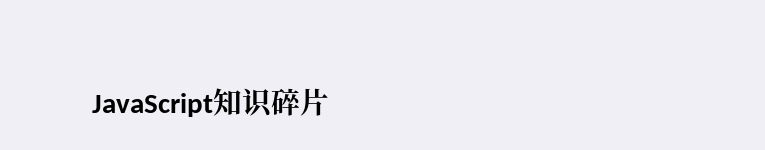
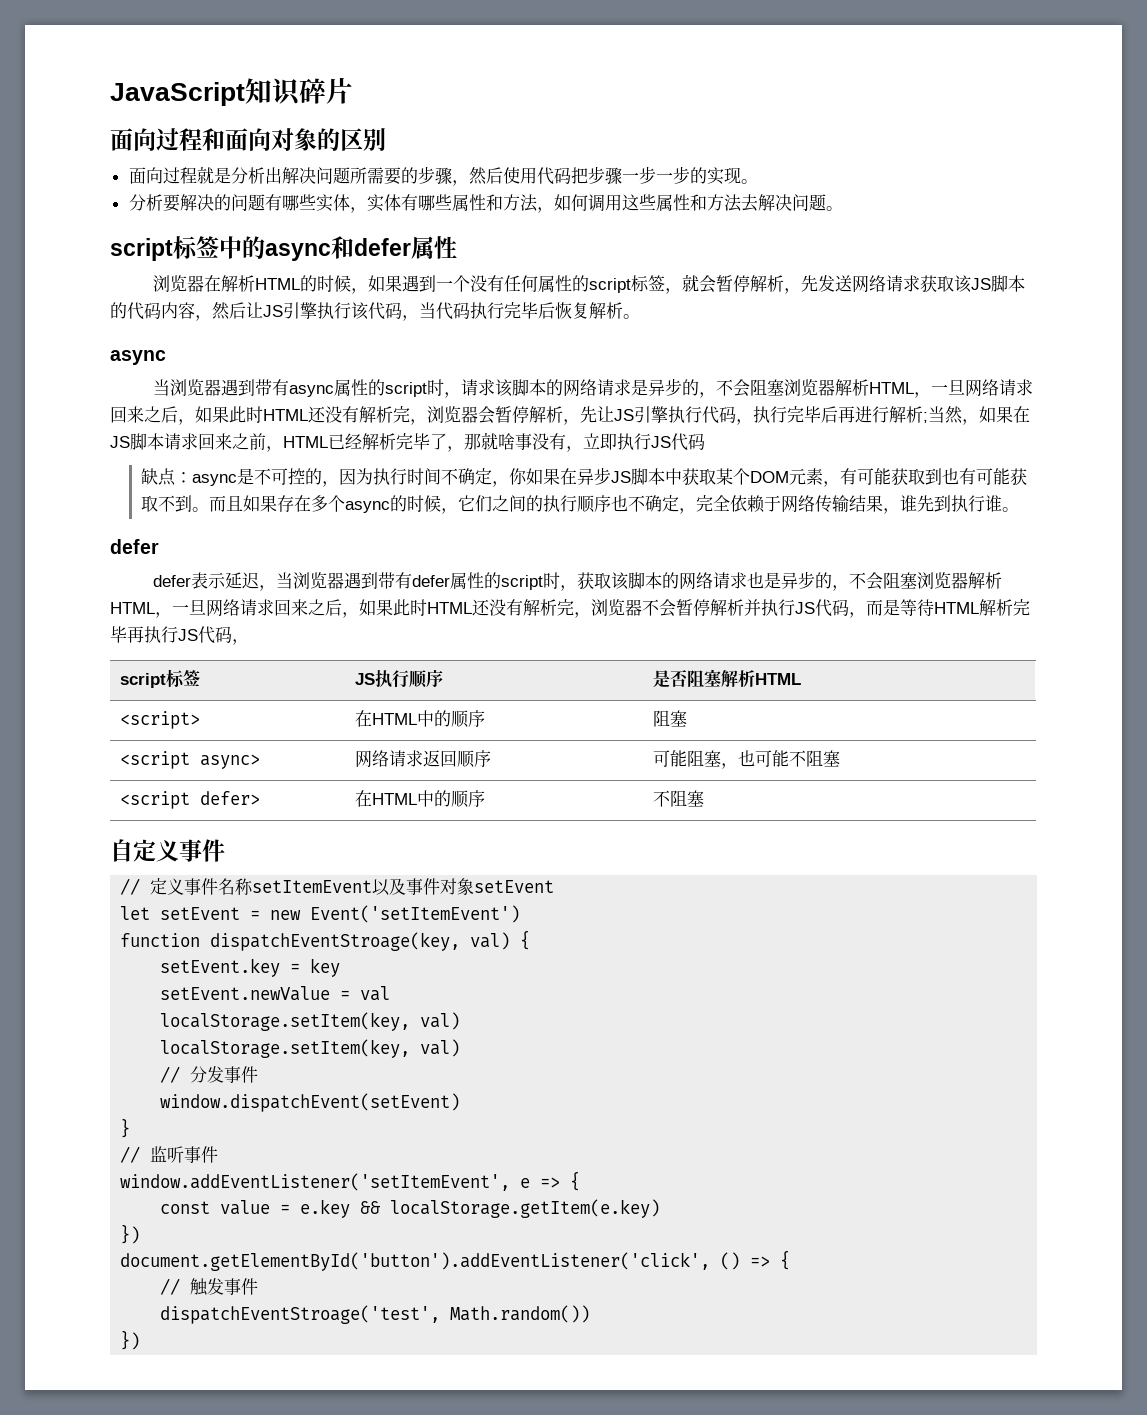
(329, 102) none -> [110,128,386,151] [128,166,758,186] [128,194,843,213] [110,236,457,261] [152,274,1025,294] [110,302,640,321] [110,350,166,365] [152,378,1033,398] [110,406,1030,425] [110,432,705,452] [140,467,1027,487] [140,495,1019,514] [110,539,159,554] [152,571,1002,591] [110,599,1030,618] [110,626,249,645] [120,669,201,688] [355,670,444,688] [653,669,802,688] [120,711,201,729] [355,710,486,728] [653,710,688,727] [120,751,261,769] [355,750,492,768] [653,750,841,769] [120,791,261,809] [355,790,486,808] [653,790,705,807] [110,839,225,862] [120,878,555,896] [120,905,521,923] [120,930,531,951] [160,958,341,977] [160,986,391,1001] [160,1012,461,1031] [160,1039,461,1058] [160,1066,259,1083] [160,1093,461,1112] [120,1118,131,1138] [120,1146,219,1163] [120,1171,581,1191] [160,1199,661,1218] [120,1224,141,1244] [120,1250,791,1271] [160,1278,259,1296] [160,1305,591,1324] [120,1330,141,1350] // 面向过程和面向对象的区别 // 面向过程就是分析出解决问题所需要的步骤，然后使用代码把步骤一步一步的实现。 // 分析要解决的问题有哪些实体，实体有哪些属性和方法，如何调用这些属性和方法去解决问题。 // script标签中的async和defer属性 // 浏览器在解析HTML的时候，如果遇到一个没有任何属性的script标签，就会暂停解析，先发送网络请求获取该JS脚本的代码内容，然后让JS引擎执行该代码，当代码执行完毕后恢复解析。 // async // 当浏览器遇到带有async属性的script时，请求该脚本的网络请求是异步的，不会阻塞浏览器解析HTML，一旦网络请求回来之后，如果此时HTML还没有解析完，浏览器会暂停解析，先让JS引擎执行代码，执行完毕后再进行解析;当然，如果在JS脚本请求回来之前，HTML已经解析完毕了，那就啥事没有，立即执行JS代码 // 缺点：async是不可控的，因为执行时间不确定，你如果在异步JS脚本中获取某个DOM元素，有可能获取到也有可能获取不到。而且如果存在多个async的时候，它们之间的执行顺序也不确定，完全依赖于网络传输结果，谁先到执行谁。 // defer // defer表示延迟，当浏览器遇到带有defer属性的script时，获取该脚本的网络请求也是异步的，不会阻塞浏览器解析HTML，一旦网络请求回来之后，如果此时HTML还没有解析完，浏览器不会暂停解析并执行JS代码，而是等待HTML解析完毕再执行JS代码， // script标签 | JS执行顺序 | 是否阻塞解析HTML // <script> | 在HTML中的顺序 | 阻塞 // <script async> | 网络请求返回顺序 | 可能阻塞，也可能不阻塞 // <script defer> | 在HTML中的顺序 | 不阻塞 // 自定义事件 // // 定义事件名称setItemEvent以及事件对象setEvent // let setEvent = new Event('setItemEvent') // function dispatchEventStroage(key, val) { // setEvent.key = key // setEvent.newValue = val // localStorage.setItem(key, val) // localStorage.setItem(key, val) // // 分发事件 // window.dispatchEvent(setEvent) // } // // 监听事件 // window.addEventListener('setItemEvent', e => { // const value = e.key && localStorage.getItem(e.key) // }) // document.getElementById('button').addEventListener('click', () => { // // 触发事件 // dispatchEventStroage('test', Math.random()) // })

